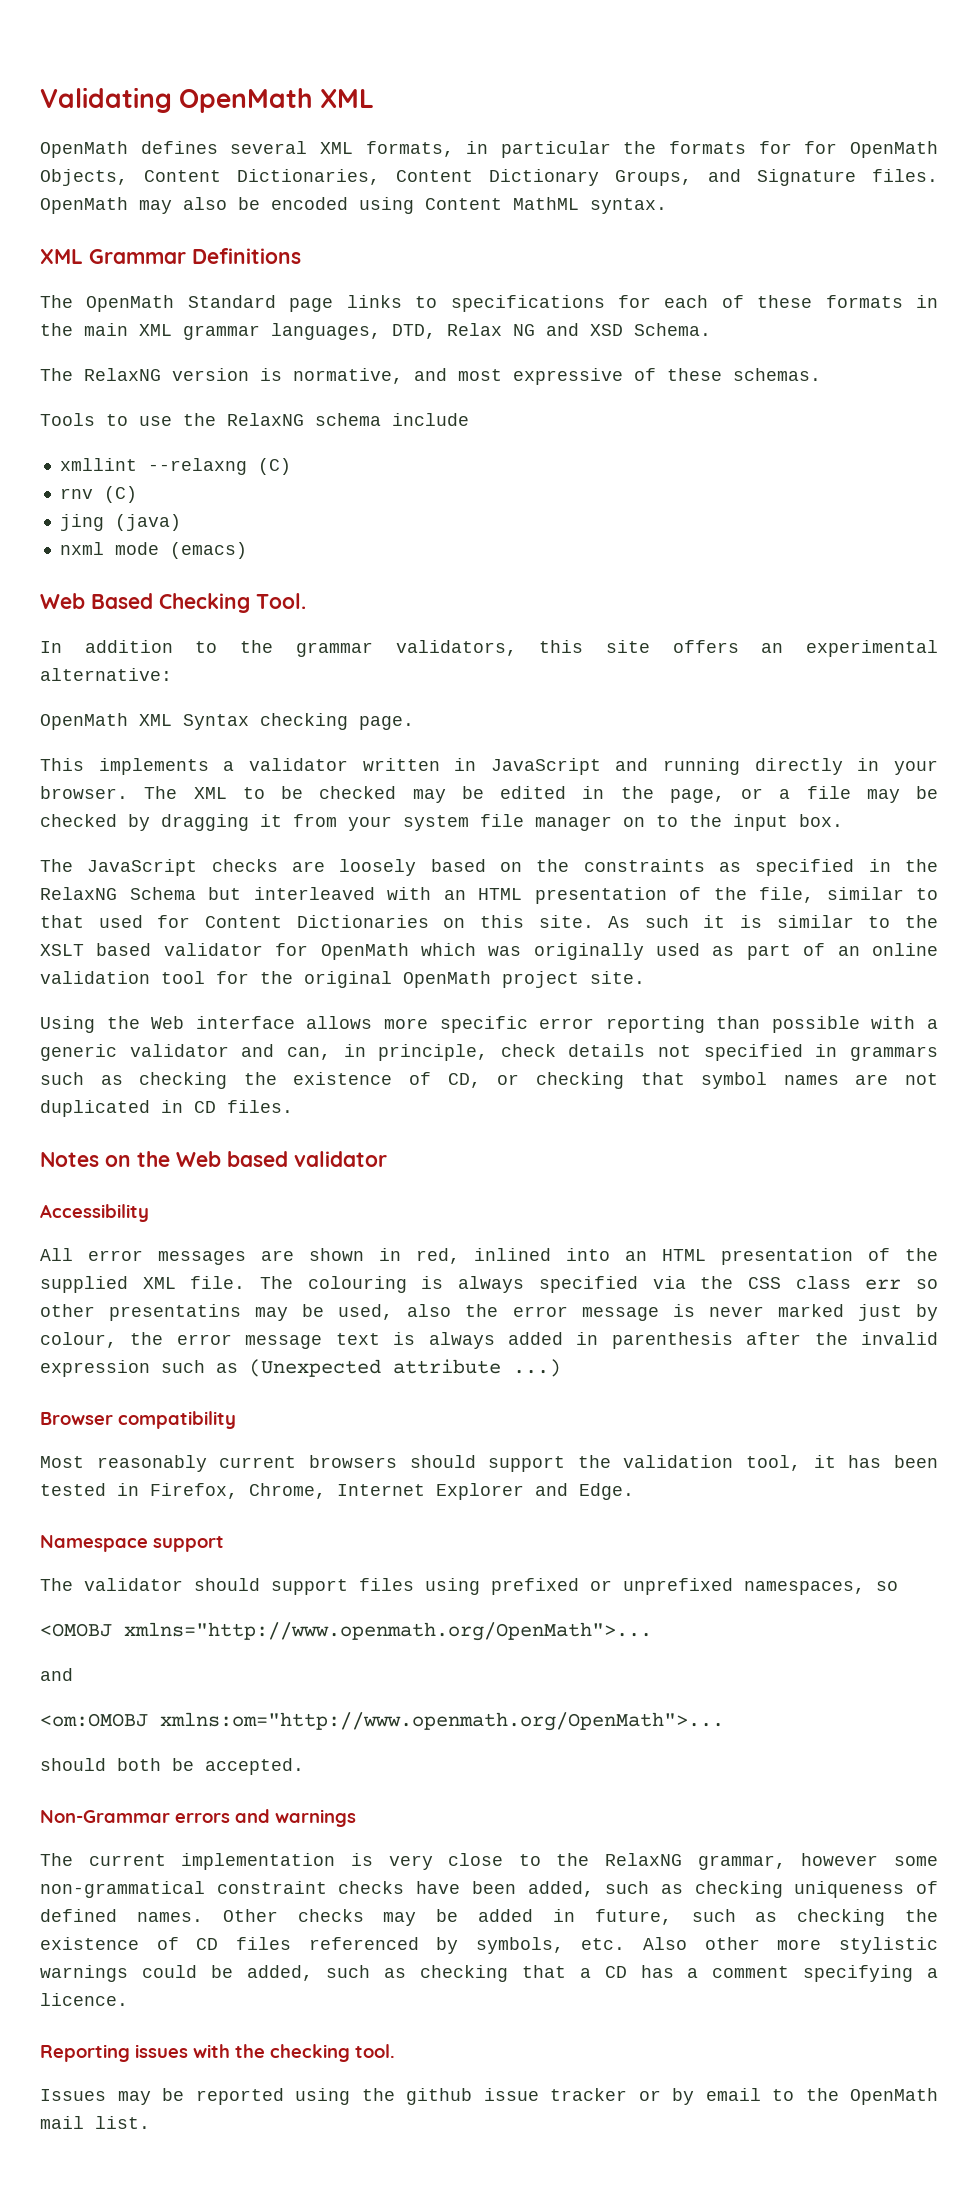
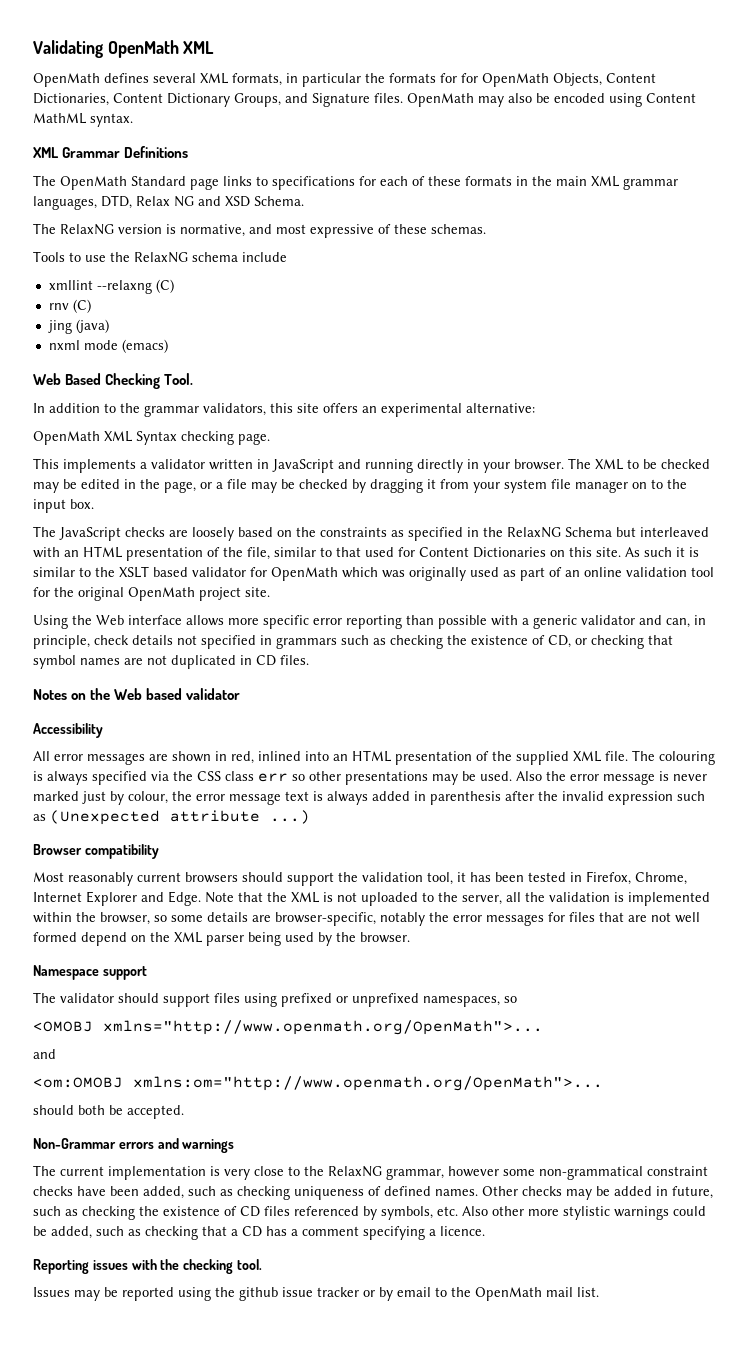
[109,1304,452,1321] presentatins may be used, also -> [345,771,542,785] presentations may be used. Also
(634, 1491) none -> [205,892,710,906] [33,912,700,926] [33,932,410,946] Note that the XML is not uploaded to the server, all the validation is implemented within the browser, so some details are browser-specific, notably the error messages for files that are not well formed depend on the XML parser being used by the browser.

